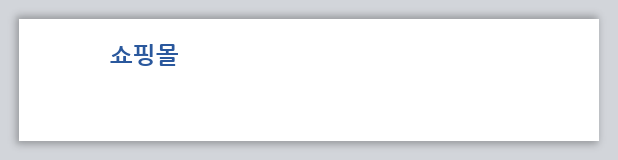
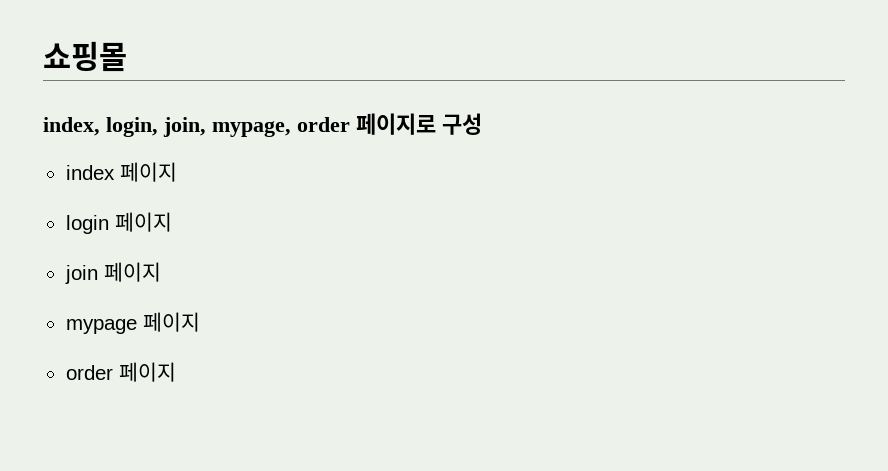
(179, 55) none -> [43,113,482,137] [65,162,177,182] [65,212,172,234] [64,262,161,284] [65,312,200,334] [65,362,176,382] // index, login, join, mypage, order 페이지로 구성 // index 페이지 // login 페이지 // join 페이지 // mypage 페이지 // order 페이지

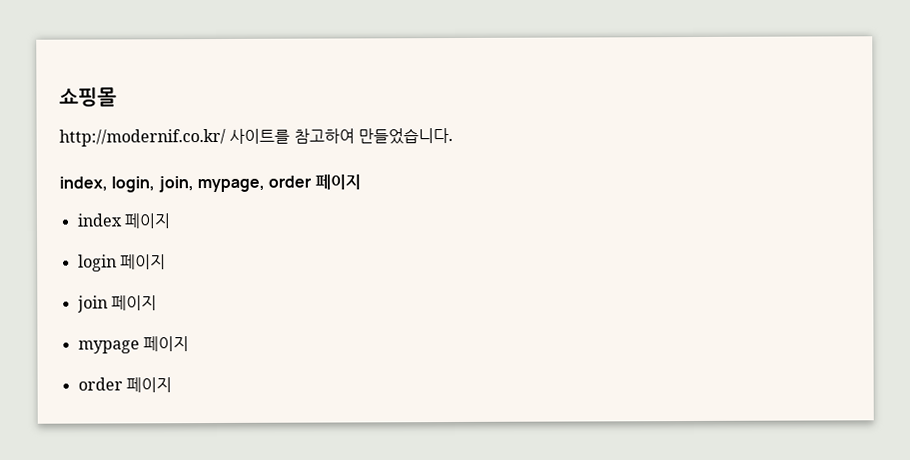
(127, 56) none -> [59,128,453,147] // http://modernif.co.kr/ 사이트를 참고하여 만들었습니다.
[356,113,482,135] 페이지로 구성 -> [314,174,361,190] 페이지

